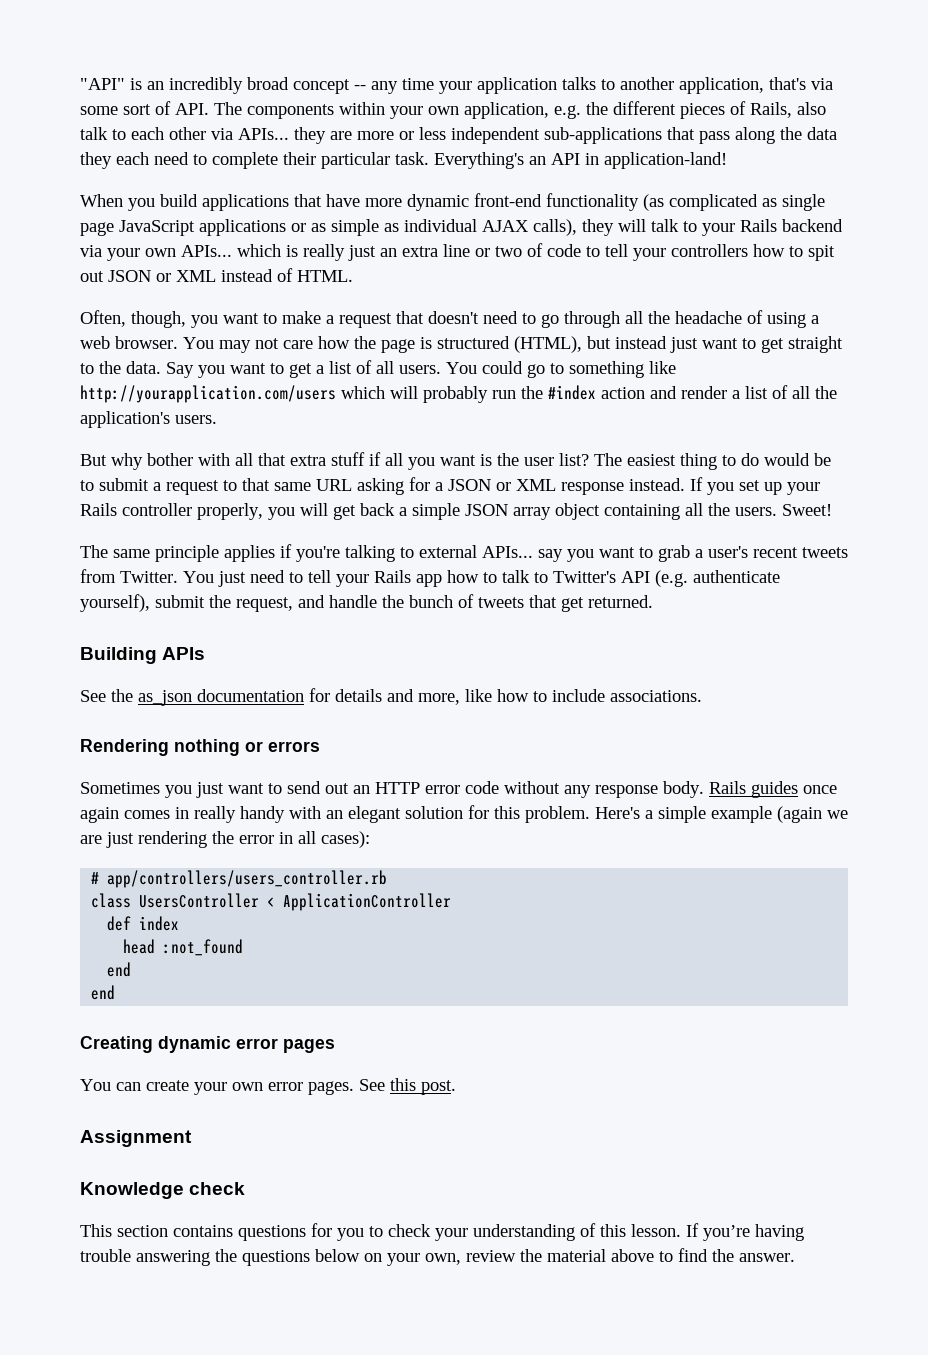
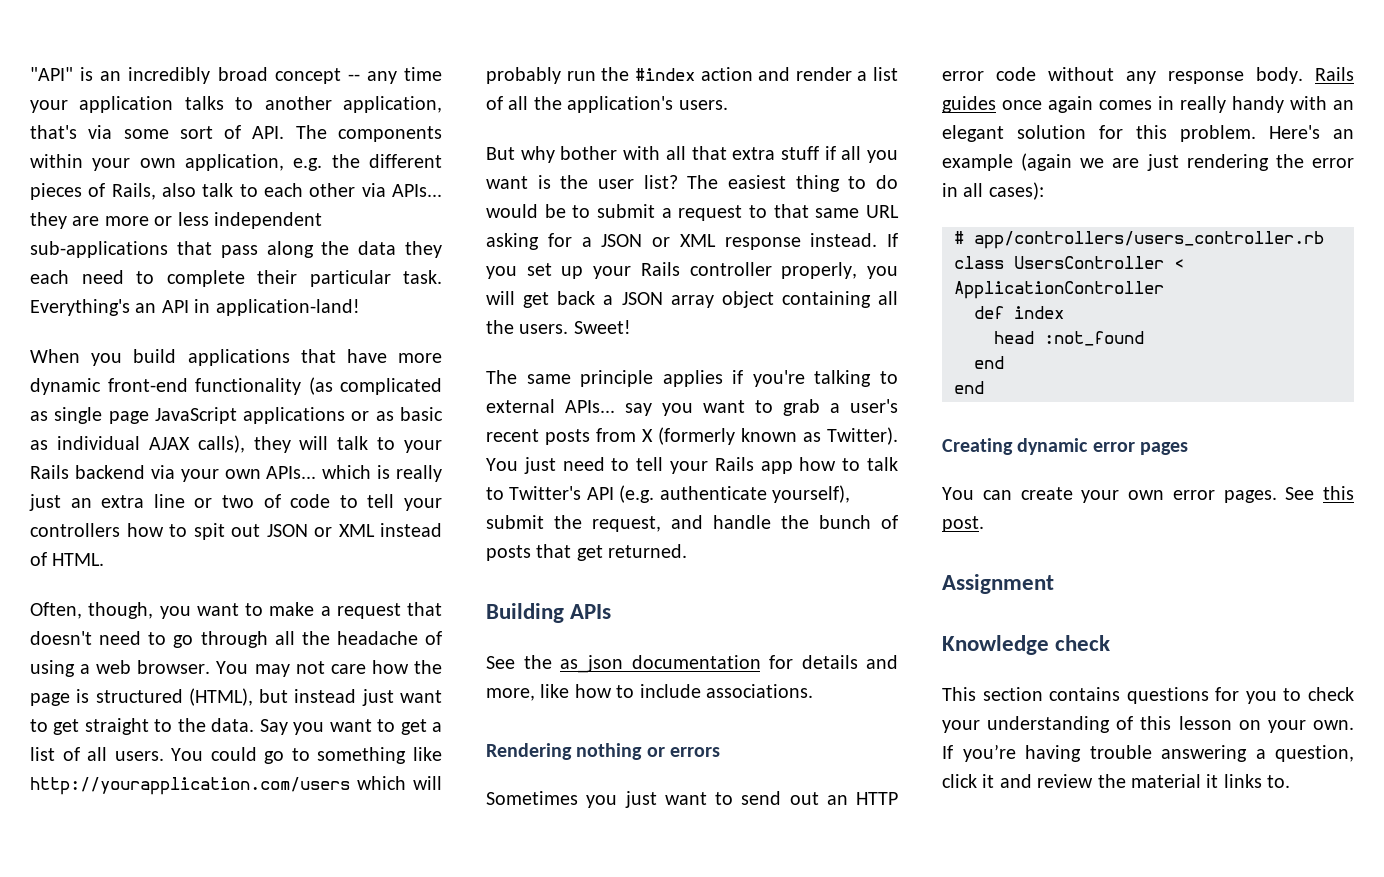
[331,219,379,236] simple -> [399,407,443,421] basic
[412,503,460,520] simple -> (614, 300) none
[802,547,848,558] [80,569,178,583] tweets from Twitter. -> [545,427,898,445] posts from X (formerly known as Twitter).
[478,597,524,608] tweets -> [486,545,531,561] posts
[645,806,706,823] a simple -> [1333,129,1354,139] an
[631,1224,681,1237] lesson. -> [1178,716,1354,733] lesson on your own.
[215,1248,795,1266] the questions below on your own, review the material above to find the answer. -> [1255,745,1354,762] [942,774,1291,788] a question, click it and review the material it links to.

